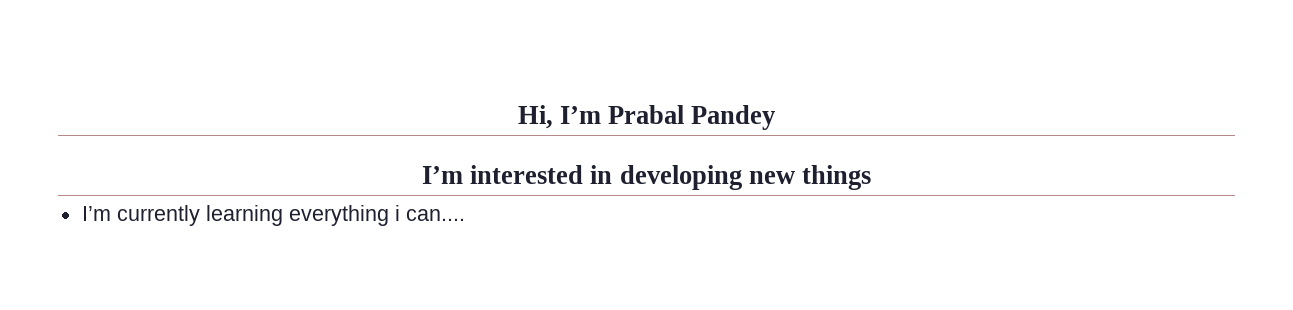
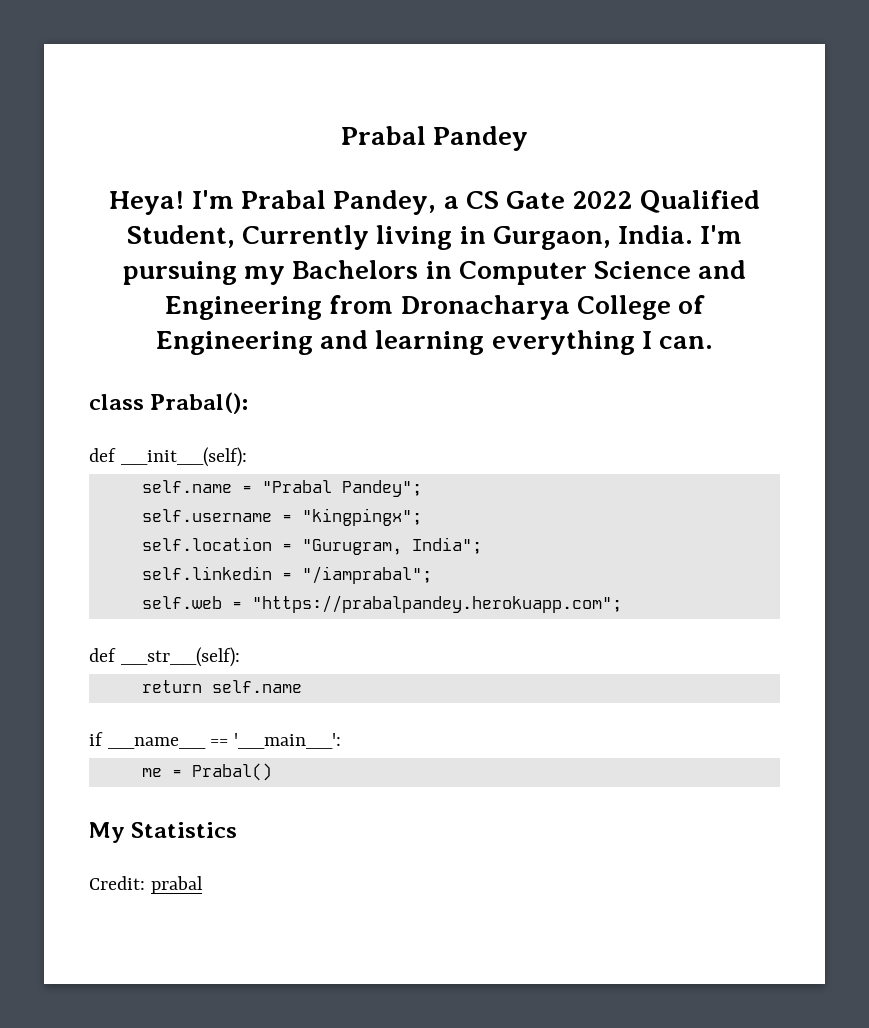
[517,105,601,129] Hi, I’m -> (340, 135) none
[422,165,871,190] [81,205,465,226] I’m interested in developing new things // I’m currently learning everything i can.... -> [109,190,760,215] [126,225,743,250] [122,260,747,285] [164,295,706,320] [155,330,714,355] [89,392,249,414] [89,447,247,467] [141,480,422,497] [141,508,422,526] [141,537,482,555] [141,566,432,584] [141,595,622,613] [89,647,240,667] [141,680,302,693] [89,732,342,749] [141,763,272,781] [89,822,238,843] [89,876,203,894] Heya! I'm Prabal Pandey, a CS Gate 2022 Qualified Student, Currently living in Gurgaon, India. I'm pursuing my Bachelors in Computer Science and Engineering from Dronacharya College of Engineering and learning everything I can. // class Prabal(): // def __init__(self): // self.name = "Prabal Pandey"; // self.username = "kingpingx"; // self.location = "Gurugram, India"; // self.linkedin = "/iamprabal"; // self.web = "https://prabalpandey.herokuapp.com"; // def __str__(self): // return self.name // if __name__ == '__main__': // me = Prabal() // My Statistics // Credit: prabal

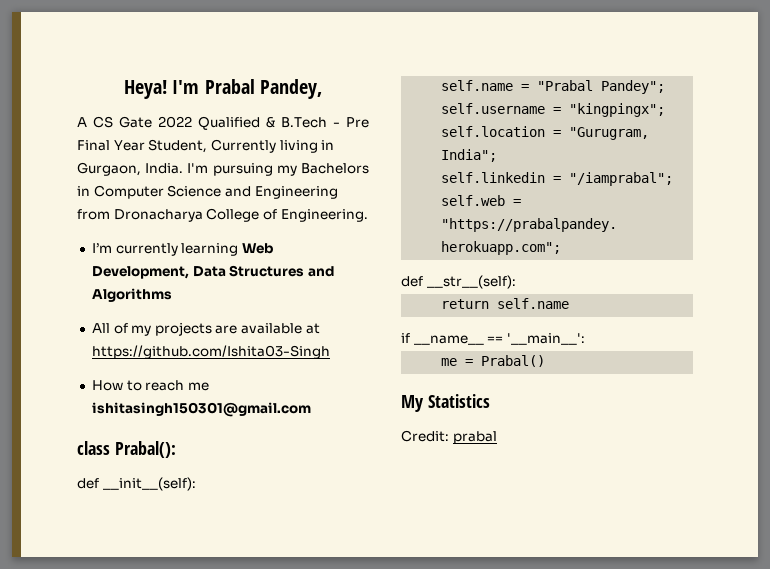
[340,126,529,151] Prabal Pandey // -> (124, 89) none
[443,196,459,209] a -> [77,117,87,127] // A
(760, 201) none -> [266,117,369,128] [77,140,145,151] & B.Tech - Pre Final Year
[155,330,714,355] Engineering and learning everything I can. -> [280,209,368,222] [91,243,273,256] [91,265,334,279] [91,288,172,302] [91,322,320,336] [91,345,330,359] [91,380,209,391] [91,402,311,417] Engineering. // I’m currently learning Web Development, Data Structures and Algorithms // All of my projects are available at https://github.com/Ishita03-Singh // How to reach me ishitasingh150301@gmail.com

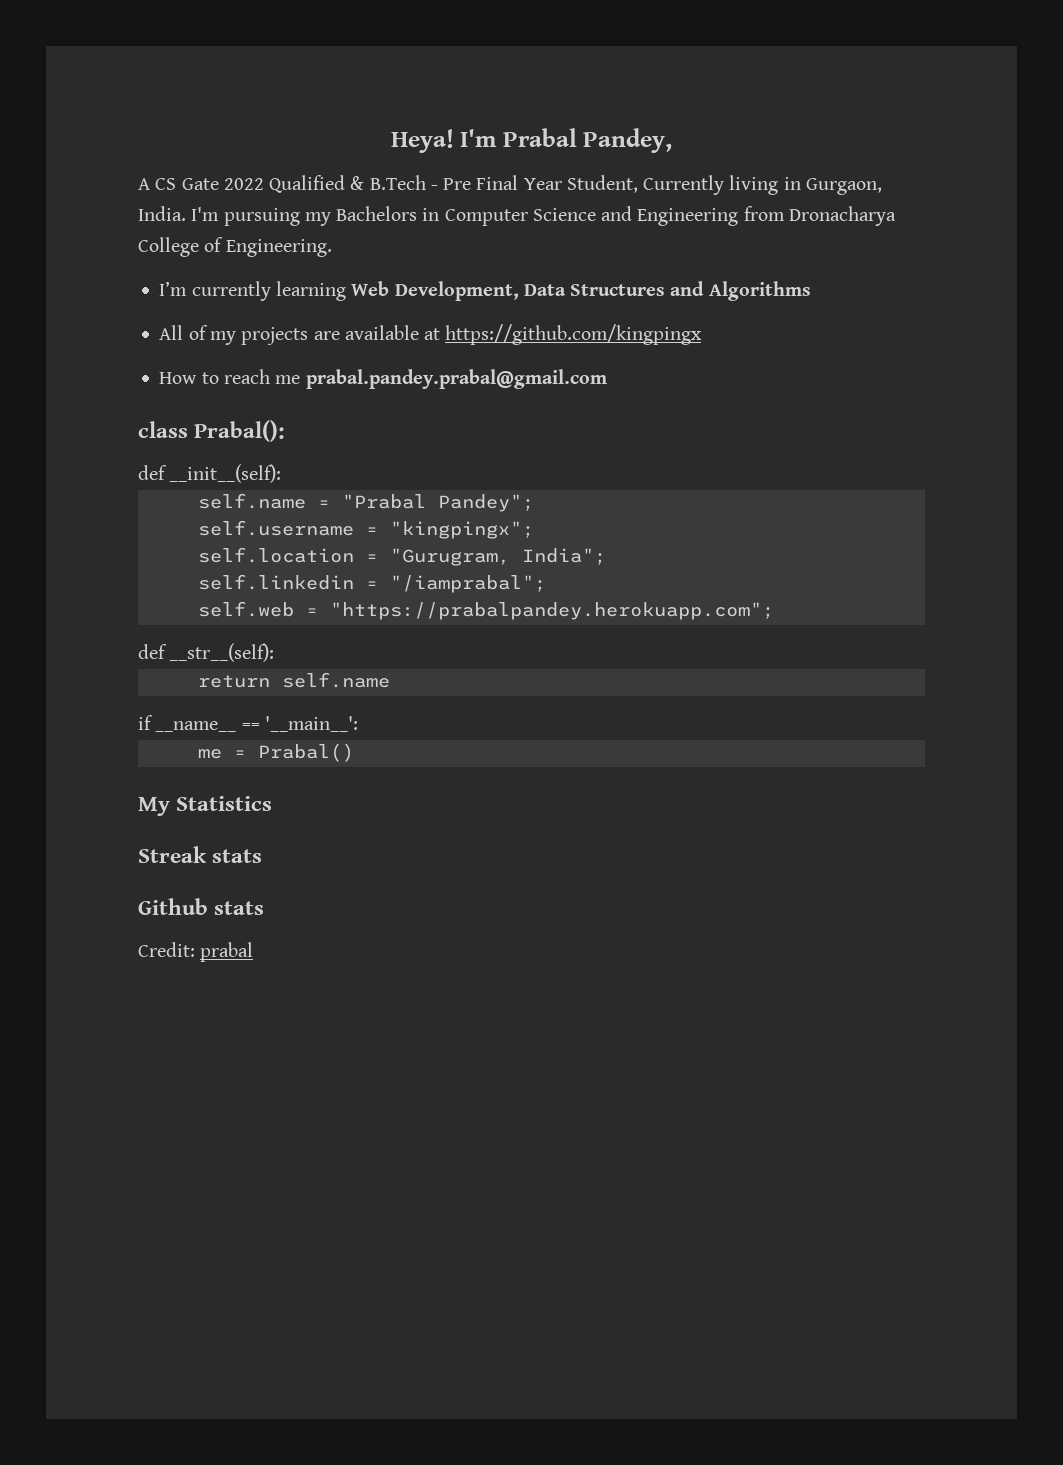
[91,345,330,359] https://github.com/Ishita03-Singh -> [445,324,703,345] https://github.com/kingpingx
[91,402,311,417] ishitasingh150301@gmail.com -> [305,369,607,389] prabal.pandey.prabal@gmail.com
(490, 401) none -> [138,846,263,863] [138,898,265,915] // Streak stats // Github stats

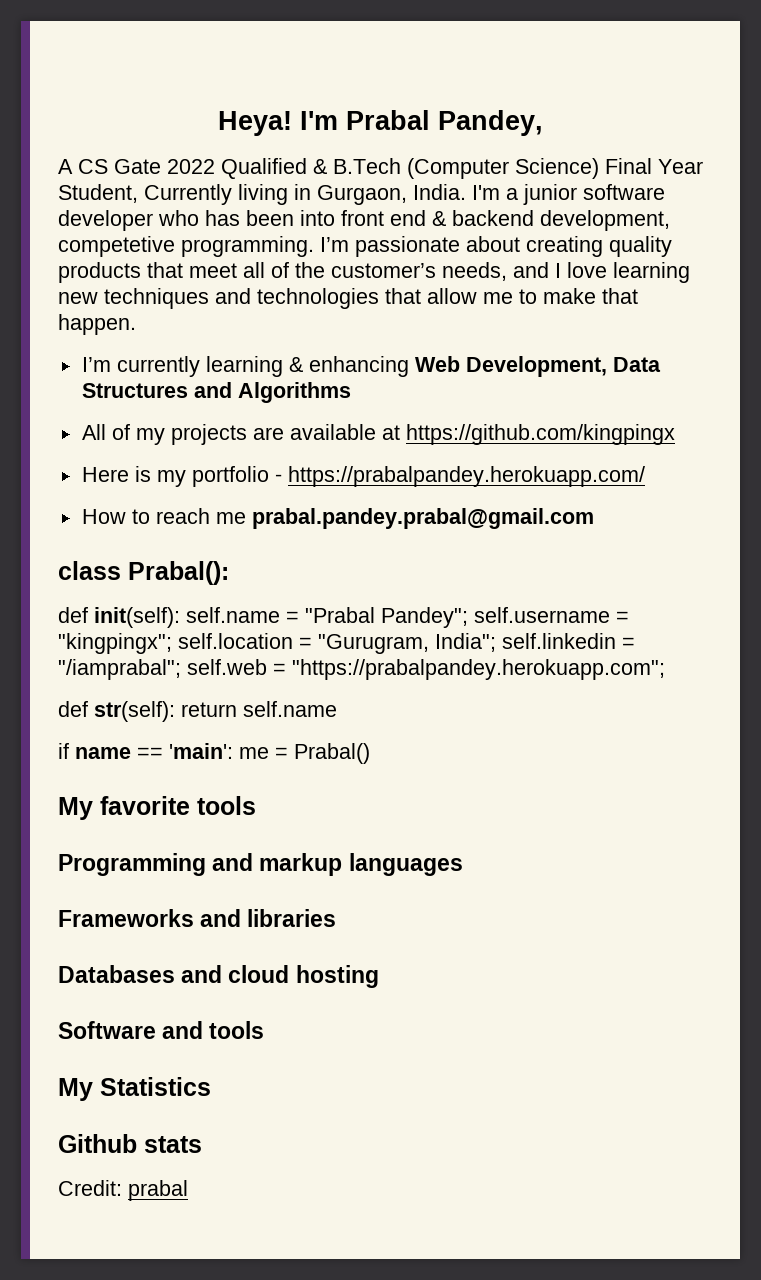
[430,178,472,190] - Pre -> [407,158,599,179] (Computer Science)
[223,206,896,226] [138,237,332,257] pursuing my Bachelors in Computer Science and Engineering from Dronacharya College of Engineering. -> [506,184,665,205] [58,210,670,231] [58,236,672,257] [58,262,690,283] [58,288,638,309] [58,314,136,335] a junior software developer who has been into front end & backend development, competetive programming. I’m passionate about creating quality products that meet all of the customer’s needs, and I love learning new techniques and technologies that allow me to make that happen.
(346, 291) none -> [288,356,409,377] & enhancing
(703, 334) none -> [81,466,645,487] // Here is my portfolio - https://prabalpandey.herokuapp.com/
[169,464,282,483] __init__(self): // -> [94,607,180,628] init(self):
(534, 503) // -> (468, 617) none
(534, 530) // -> (172, 643) none
(606, 556) // -> (496, 642) none
(546, 584) // -> (181, 669) none
[169,643,275,662] __str__(self): // -> [94,701,175,722] str(self):
[155,716,358,732] __name__ == '__main__': // -> [75,743,233,759] name == 'main':
(354, 752) none -> [58,796,256,820] [58,853,463,876] [58,909,337,927] [58,965,379,988] [58,1021,265,1039] // My favorite tools // Programming and markup languages // Frameworks and libraries // Databases and cloud hosting // Software and tools
[138,846,263,863] // Streak stats -> (211, 1086) none

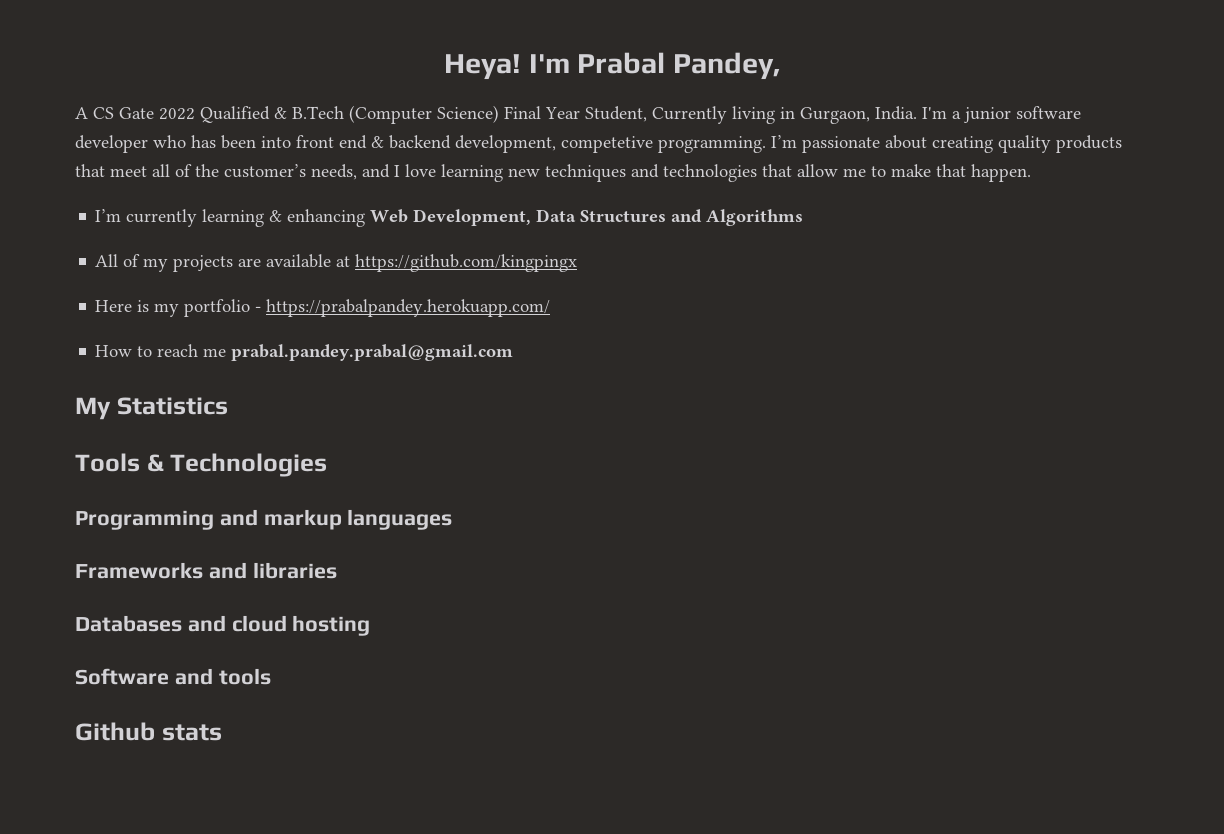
[58,561,229,585] [58,607,629,628] [58,633,635,654] [58,659,665,680] [58,701,337,722] [58,743,370,764] [58,796,256,820] class Prabal(): // def init(self): self.name = "Prabal Pandey"; self.username = "kingpingx"; self.location = "Gurugram, India"; self.linkedin = "/iamprabal"; self.web = "https://prabalpandey.herokuapp.com"; // def str(self): return self.name // if name == 'main': me = Prabal() // My favorite tools -> [75,397,228,420] [75,453,327,477] My Statistics // Tools & Technologies
[58,1077,211,1101] // My Statistics -> (271, 676) none
[58,1180,188,1201] // Credit: prabal -> (222, 732) none

